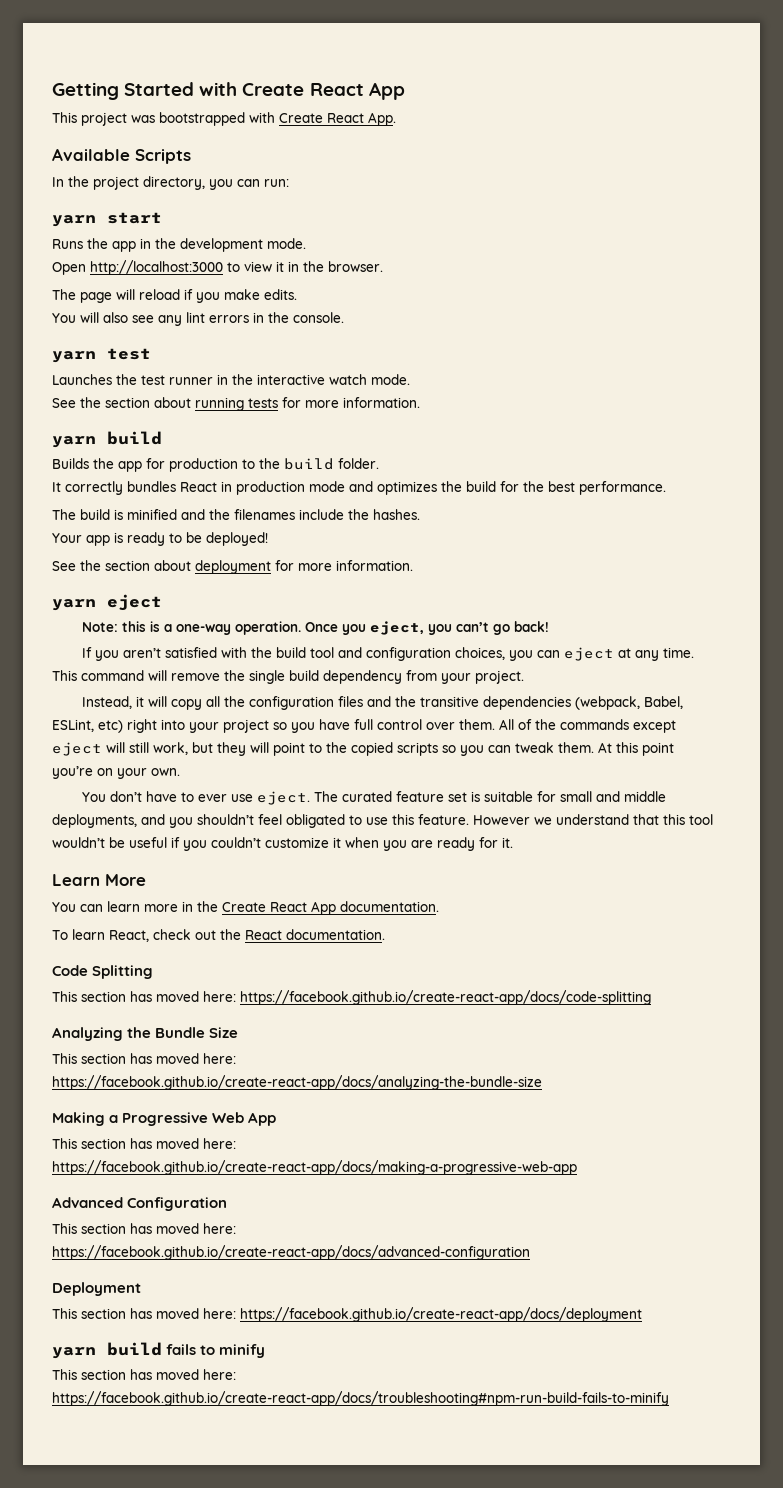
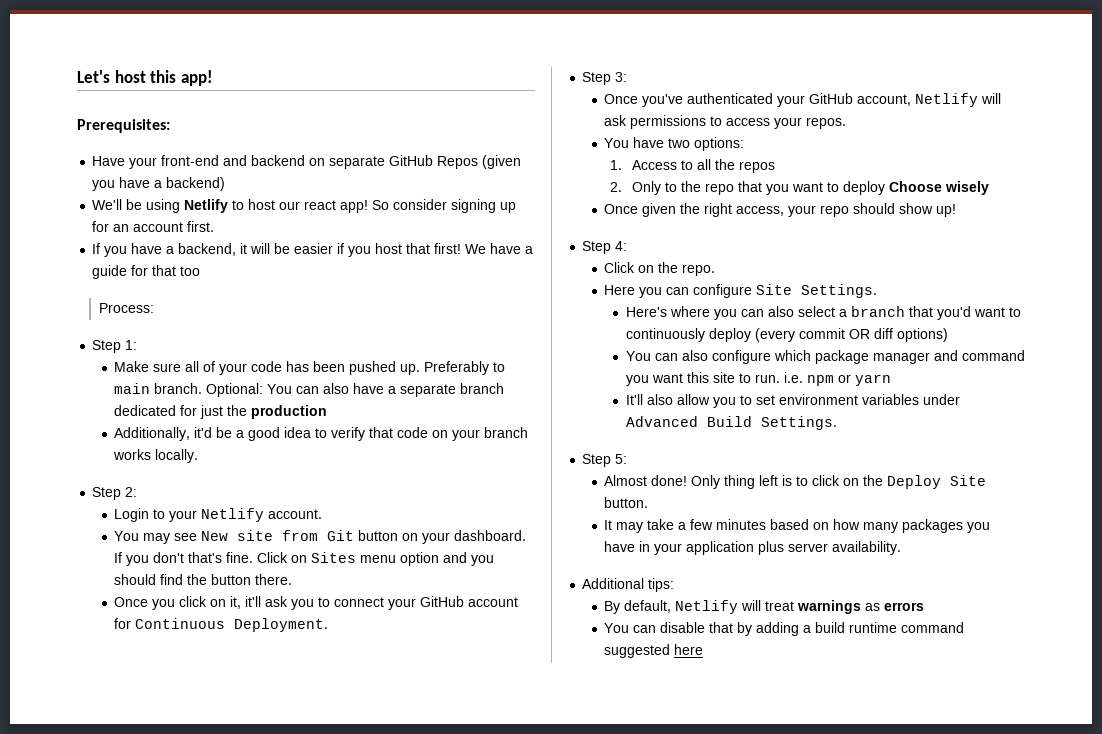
[52,82,405,100] [52,112,396,126] [52,148,191,164] [52,176,289,190] [52,212,162,227] [52,238,306,252] [52,260,383,275] [52,289,297,303] [52,312,344,326] [52,348,151,363] [52,374,410,385] [52,397,420,411] [52,431,162,448] [52,458,379,472] [52,481,666,495] [52,509,420,520] [52,532,268,546] [52,560,413,574] [52,594,162,611] [81,621,549,635] [81,647,694,661] [52,670,524,684] [81,696,683,710] [52,719,676,733] [52,742,674,756] [52,766,180,779] [81,791,666,805] [52,814,713,828] [52,837,513,851] [52,874,146,886] [52,901,439,915] [52,929,385,942] [52,965,154,979] [52,990,651,1005] [52,1027,239,1041] [52,1053,236,1064] [52,1075,542,1090] [52,1112,277,1126] [52,1138,236,1149] [52,1160,577,1175] [52,1197,228,1211] [52,1223,236,1234] [52,1245,530,1260] [52,1282,141,1296] [52,1307,642,1322] [52,1342,266,1359] [52,1369,236,1380] [52,1391,669,1406] Getting Started with Create React App // This project was bootstrapped with Create React App. // Available Scripts // In the project directory, you can run: // yarn start // Runs the app in the development mode. // Open http://localhost:3000 to view it in the browser. // The page will reload if you make edits. // You will also see any lint errors in the console. // yarn test // Launches the test runner in the interactive watch mode. // See the section about running tests for more information. // yarn build // Builds the app for production to the build folder. // It correctly bundles React in production mode and optimizes the build for the best performance. // The build is minified and the filenames include the hashes. // Your app is ready to be deployed! // See the section about deployment for more information. // yarn eject // Note: this is a one-way operation. Once you eject, you can’t go back! // If you aren’t satisfied with the build tool and configuration choices, you can eject at any time. This command will remove the single build dependency from your project. // Instead, it will copy all the configuration files and the transitive dependencies (webpack, Babel, ESLint, etc) right into your project so you have full control over them. All of the commands except eject will still work, but they will point to the copied scripts so you can tweak them. At this point you’re on your own. // You don’t have to ever use eject. The curated feature set is suitable for small and middle deployments, and you shouldn’t feel obligated to use this feature. However we understand that this tool wouldn’t be useful if you couldn’t customize it when you are ready for it. // Learn More // You can learn more in the Create React App documentation. // To learn React, check out the React documentation. // Code Splitting // This section has moved here: https://facebook.github.io/create-react-app/docs/code-splitting // Analyzing the Bundle Size // This section has moved here: https://facebook.github.io/create-react-app/docs/analyzing-the-bundle-size // Making a Progressive Web App // This section has moved here: https://facebook.github.io/create-react-app/docs/making-a-progressive-web-app // Advanced Configuration // This section has moved here: https://facebook.github.io/create-react-app/docs/advanced-configuration // Deployment // This section has moved here: https://facebook.github.io/create-react-app/docs/deployment // yarn build fails to minify // This section has moved here: https://facebook.github.io/create-react-app/docs/troubleshooting#npm-run-build-fails-to-minify -> [77,70,213,86] [77,119,170,133] [92,155,522,169] [92,177,226,191] [92,199,517,213] [92,221,215,232] [92,243,534,257] [92,265,201,279] [98,303,154,313] [92,340,138,353] [114,361,506,375] [114,383,505,397] [114,405,328,419] [114,427,529,441] [113,449,199,463] [92,487,138,500] [114,508,323,522] [114,530,527,544] [114,552,495,566] [114,574,293,585] [114,596,519,610] [114,618,329,632] [582,72,628,85] [604,93,1002,107] [604,115,847,129] [604,137,745,151] [610,159,776,173] [610,181,990,195] [604,203,957,217] [582,241,628,254] [604,262,716,276] [604,284,878,298] [625,306,1021,320] [625,328,948,342] [625,350,1025,364] [625,372,891,386] [625,394,960,408] [625,416,837,430] [582,454,628,467] [604,475,987,489] [604,497,649,508] [604,519,991,533] [604,541,902,555] [582,578,675,592] [604,600,925,614] [604,622,965,636] [604,644,704,658] Let's host this app! // Prerequisites: // Have your front-end and backend on separate GitHub Repos (given you have a backend) // We'll be using Netlify to host our react app! So consider signing up for an account first. // If you have a backend, it will be easier if you host that first! We have a guide for that too // Process: // Step 1: // Make sure all of your code has been pushed up. Preferably to main branch. Optional: You can also have a separate branch dedicated for just the production // Additionally, it'd be a good idea to verify that code on your branch works locally. // Step 2: // Login to your Netlify account. // You may see New site from Git button on your dashboard. If you don't that's fine. Click on Sites menu option and you should find the button there. // Once you click on it, it'll ask you to connect your GitHub account for Continuous Deployment. // Step 3: // Once you've authenticated your GitHub account, Netlify will ask permissions to access your repos. // You have two options: // 1. Access to all the repos // 2. Only to the repo that you want to deploy Choose wisely // Once given the right access, your repo should show up! // Step 4: // Click on the repo. // Here you can configure Site Settings. // Here's where you can also select a branch that you'd want to continuously deploy (every commit OR diff options) // You can also configure which package manager and command you want this site to run. i.e. npm or yarn // It'll also allow you to set environment variables under Advanced Build Settings. // Step 5: // Almost done! Only thing left is to click on the Deploy Site button. // It may take a few minutes based on how many packages you have in your application plus server availability. // Additional tips: // By default, Netlify will treat warnings as errors // You can disable that by adding a build runtime command suggested here

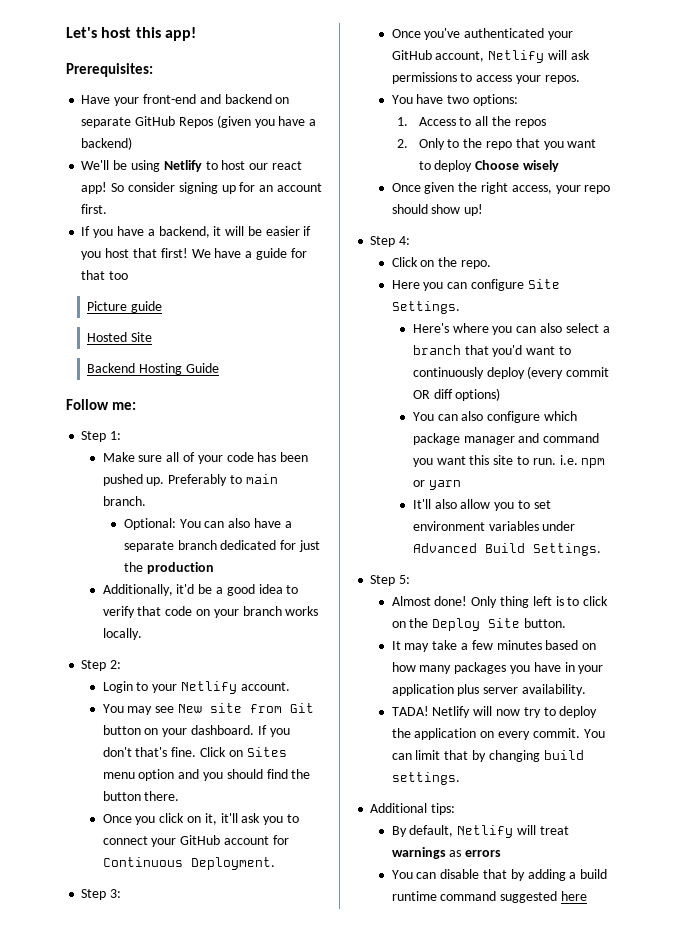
[98,303,154,313] Process: -> [87,301,162,313] [87,332,152,342] [87,363,219,375] [66,399,136,410] Picture guide // Hosted Site // Backend Hosting Guide // Follow me:
(203, 388) none -> (146, 501) //
(902, 548) none -> [391,706,598,718] [391,728,605,740] [391,750,584,762] [391,772,460,785] // TADA! Netlify will now try to deploy the application on every commit. You can limit that by changing build settings.

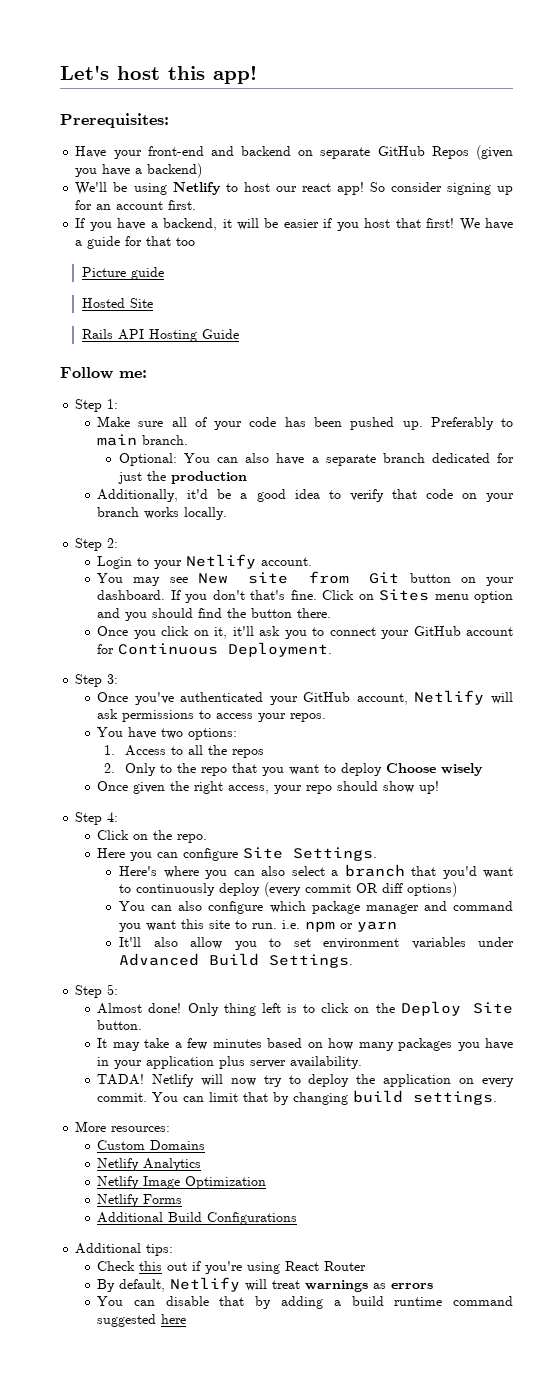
[87,363,136,373] Backend -> [81,329,144,340] Rails API
[370,803,456,815] Additional tips: -> [75,1121,171,1132] [97,1140,206,1150] [97,1158,202,1171] [97,1176,267,1189] [97,1194,183,1207] [97,1212,298,1225] [75,1243,174,1256] [97,1261,367,1274] More resources: // Custom Domains // Netlify Analytics // Netlify Image Optimization // Netlify Forms // Additional Build Configurations // Additional tips: // Check this out if you're using React Router

